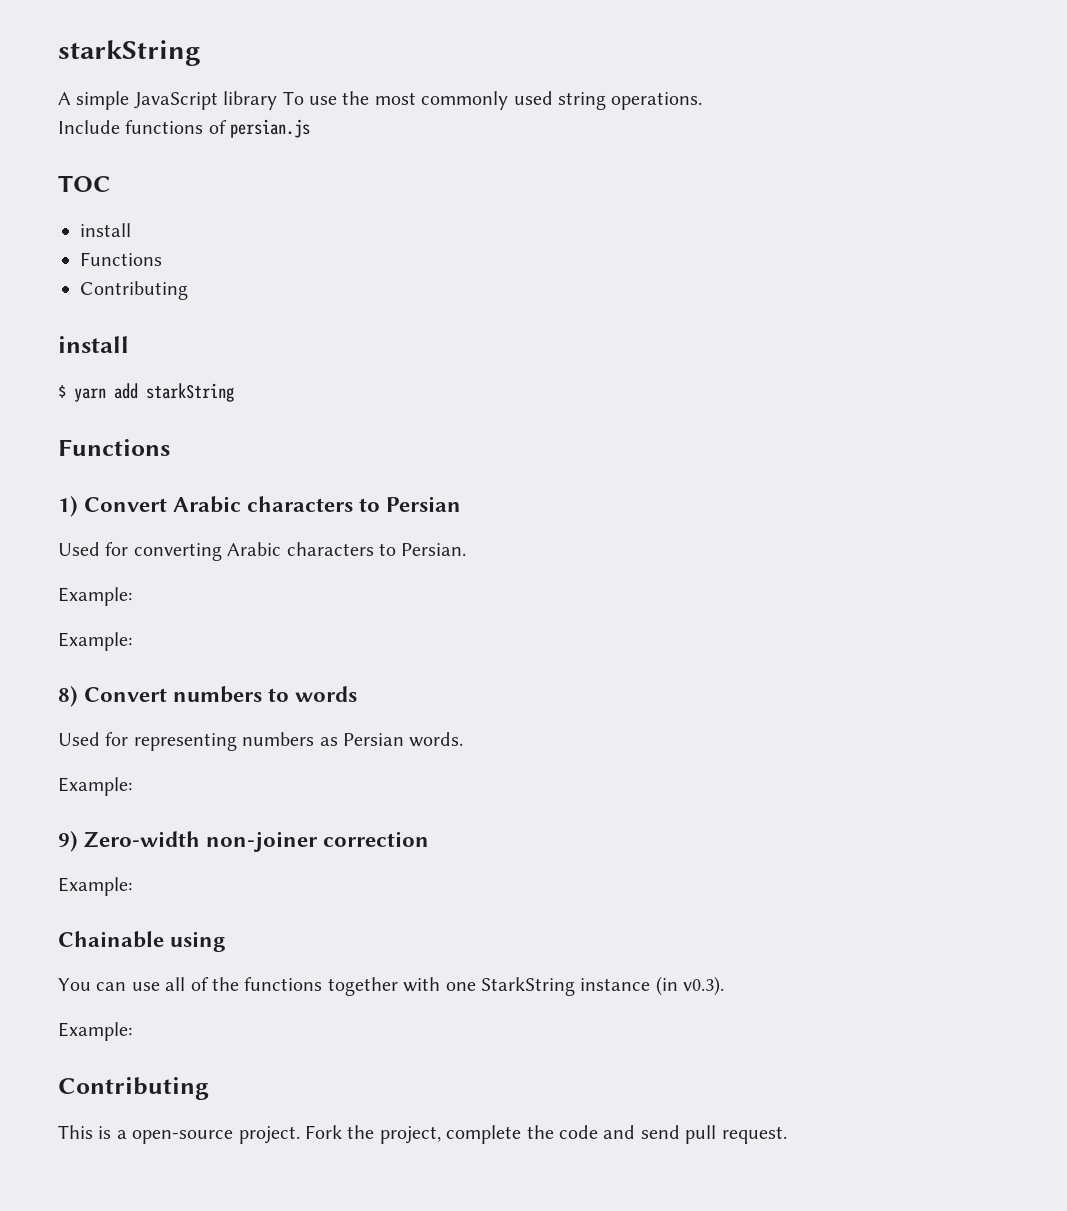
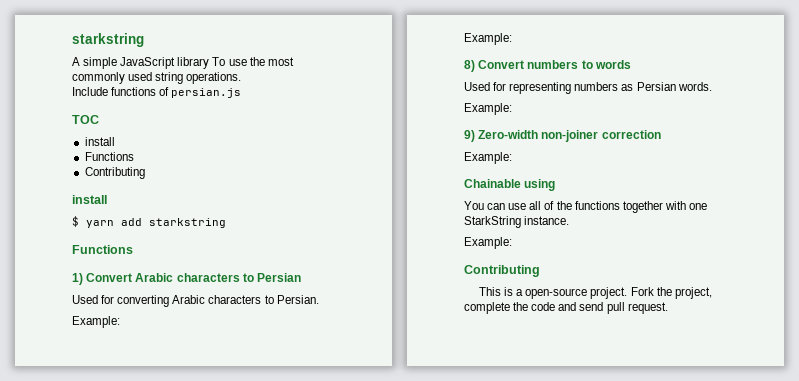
[58,40,201,66] starkString -> [72,33,144,47] starkstring
[146,383,234,402] starkString -> [149,218,226,228] starkstring
[580,976,725,996] instance (in v0.3). -> [524,216,570,225] instance.

